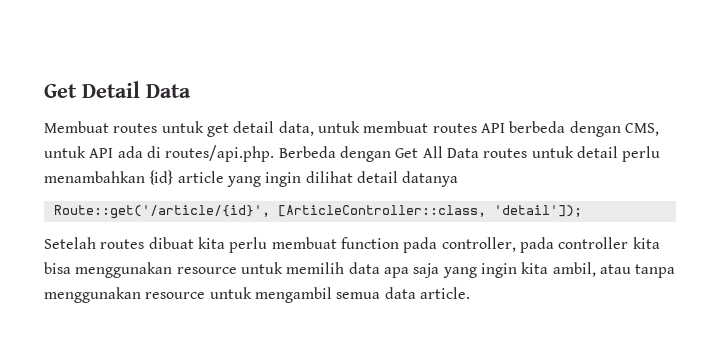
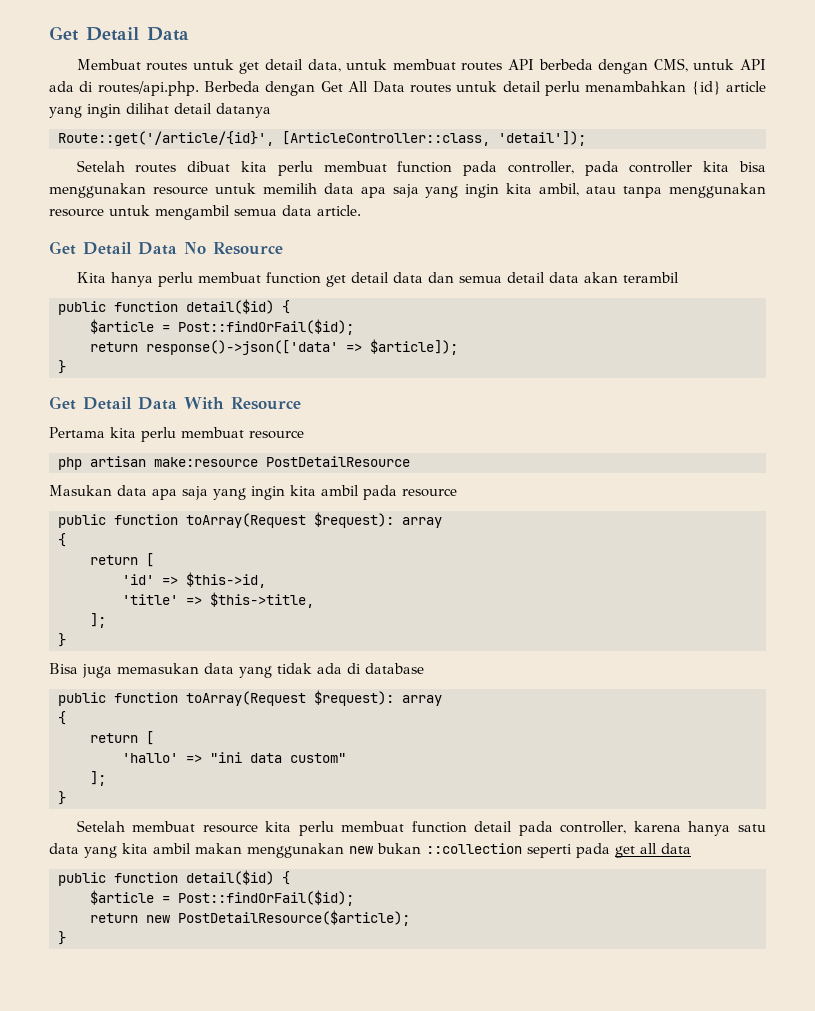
(470, 293) none -> [49,241,283,255] [76,272,679,287] [58,299,290,315] [90,319,354,335] [90,339,458,355] [58,360,66,374] [49,396,301,410] [49,427,304,442] [58,456,410,470] [49,485,457,500] [58,512,442,528] [58,533,66,547] [90,553,154,567] [122,572,266,588] [122,592,314,608] [90,613,106,628] [58,633,66,647] [49,663,424,678] [58,690,442,706] [58,711,66,725] [90,731,154,745] [122,752,346,763] [90,771,106,786] [58,791,66,805] [76,820,766,836] [49,843,691,858] [58,870,290,886] [90,890,354,906] [90,910,410,926] [58,931,66,945] // Get Detail Data No Resource // Kita hanya perlu membuat function get detail data dan semua detail data akan terambil // public function detail($id) { // $article = Post::findOrFail($id); // return response()->json(['data' => $article]); // } // Get Detail Data With Resource // Pertama kita perlu membuat resource // php artisan make:resource PostDetailResource // Masukan data apa saja yang ingin kita ambil pada resource // public function toArray(Request $request): array // { // return [ // 'id' => $this->id, // 'title' => $this->title, // ]; // } // Bisa juga memasukan data yang tidak ada di database // public function toArray(Request $request): array // { // return [ // 'hallo' => "ini data custom" // ]; // } // Setelah membuat resource kita perlu membuat function detail pada controller, karena hanya satu data yang kita ambil makan menggunakan new bukan ::collection seperti pada get all data // public function detail($id) { // $article = Post::findOrFail($id); // return new PostDetailResource($article); // }

